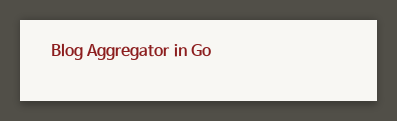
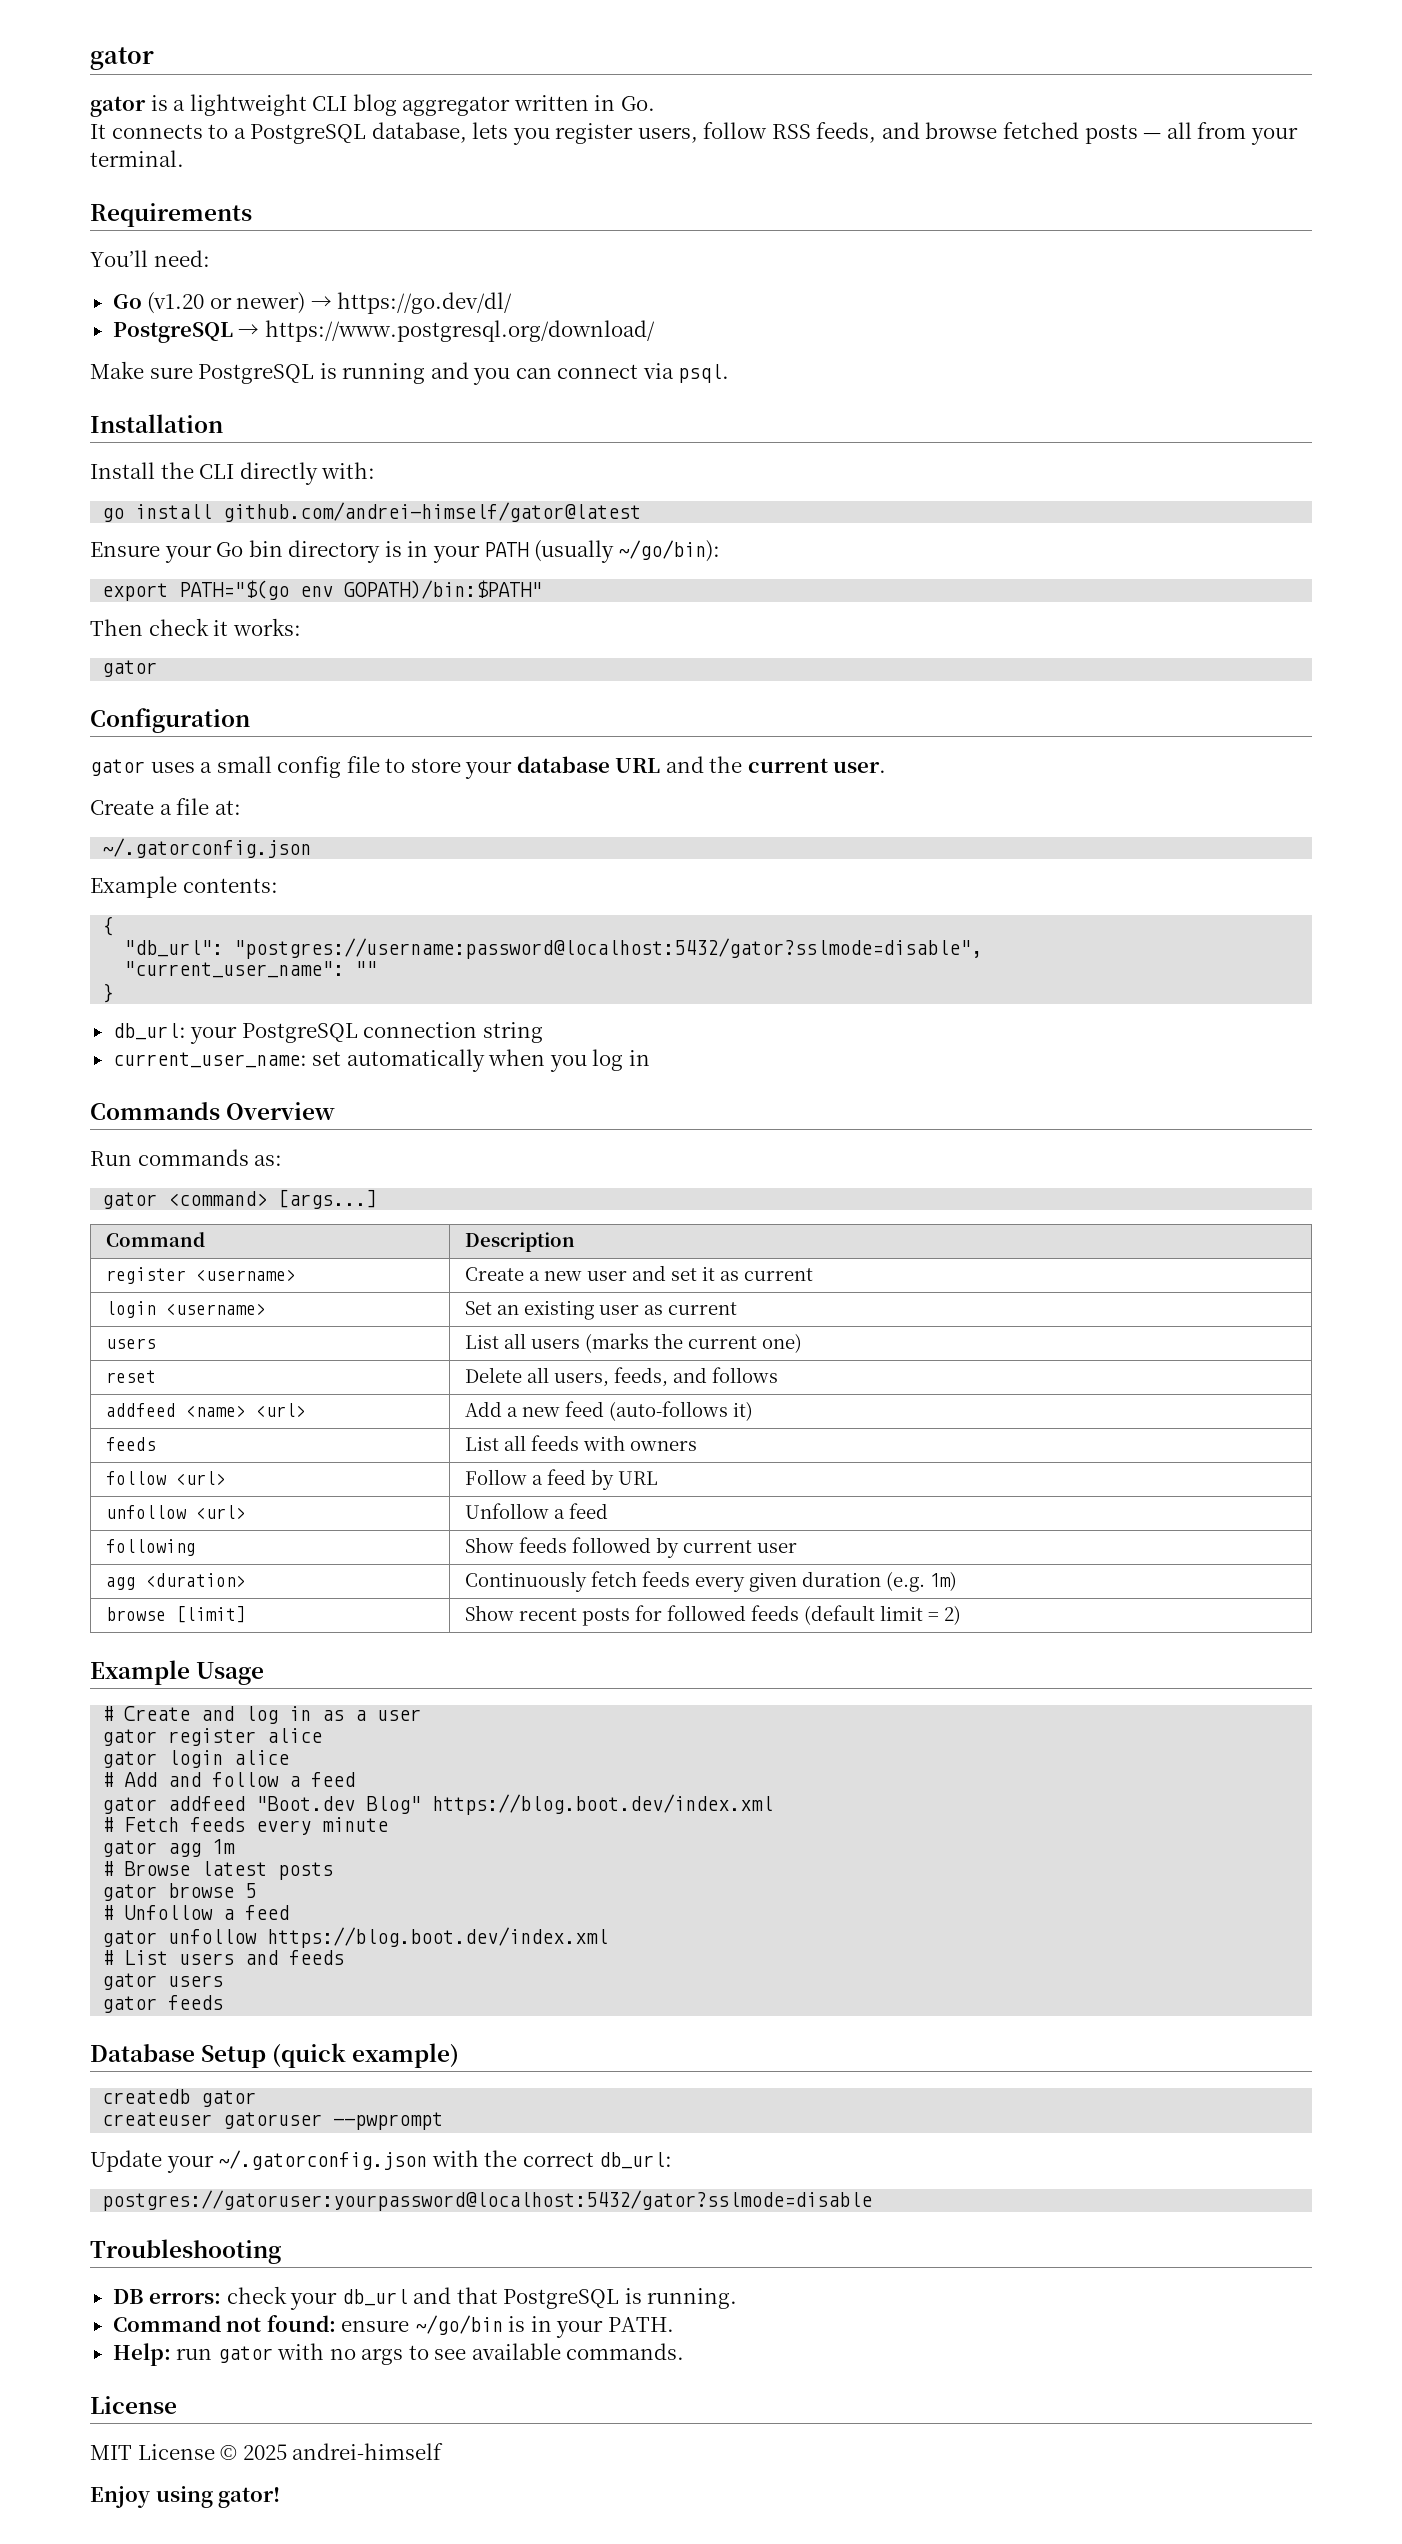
[51,43,211,60] Blog Aggregator in Go -> [90,47,154,70] [90,94,655,117] [90,122,1298,145] [90,150,184,167] [90,203,252,227] [90,250,210,267] [112,292,513,314] [112,320,655,343] [90,361,730,385] [90,414,223,433] [90,462,376,485] [102,502,642,522] [90,540,721,563] [102,580,543,601] [90,618,301,636] [102,660,158,677] [90,708,250,733] [90,756,887,779] [90,798,241,815] [102,838,312,858] [90,876,278,898] [102,916,114,936] [124,938,983,959] [124,961,378,978] [102,983,114,1003] [112,1022,543,1044] [112,1049,650,1072] [90,1102,336,1120] [90,1149,283,1166] [102,1189,378,1209] [106,1232,206,1247] [465,1232,576,1252] [106,1267,297,1284] [465,1265,814,1281] [106,1301,267,1318] [465,1300,738,1320] [106,1338,157,1349] [465,1333,803,1353] [106,1370,157,1383] [465,1367,779,1387] [106,1403,307,1417] [465,1401,754,1421] [106,1437,157,1451] [465,1435,698,1451] [106,1471,227,1485] [465,1469,659,1490] [106,1505,247,1519] [465,1503,609,1519] [106,1539,197,1556] [465,1537,798,1558] [106,1573,247,1590] [465,1571,958,1592] [106,1606,247,1623] [465,1605,962,1626] [90,1660,265,1685] [102,1706,422,1724] [102,1728,323,1746] [102,1750,290,1768] [102,1772,356,1787] [102,1794,774,1815] [102,1817,389,1835] [102,1839,236,1857] [102,1861,334,1880] [102,1883,257,1901] [102,1905,290,1920] [102,1927,609,1948] [102,1950,345,1965] [102,1973,224,1990] [102,1995,224,2013] [90,2043,460,2068] [102,2089,257,2107] [102,2112,444,2130] [90,2150,673,2173] [102,2190,873,2211] [90,2239,281,2264] [112,2286,738,2310] [112,2315,674,2338] [112,2343,685,2366] [90,2396,177,2414] [90,2443,444,2460] [90,2486,281,2508] gator // gator is a lightweight CLI blog aggregator written in Go. // It connects to a PostgreSQL database, lets you register users, follow RSS feeds, and browse fetched posts — all from your terminal. // Requirements // You’ll need: // Go (v1.20 or newer) → https://go.dev/dl/ // PostgreSQL → https://www.postgresql.org/download/ // Make sure PostgreSQL is running and you can connect via psql. // Installation // Install the CLI directly with: // go install github.com/andrei-himself/gator@latest // Ensure your Go bin directory is in your PATH (usually ~/go/bin): // export PATH="$(go env GOPATH)/bin:$PATH" // Then check it works: // gator // Configuration // gator uses a small config file to store your database URL and the current user. // Create a file at: // ~/.gatorconfig.json // Example contents: // { // "db_url": "postgres://username:password@localhost:5432/gator?sslmode=disable", // "current_user_name": "" // } // db_url: your PostgreSQL connection string // current_user_name: set automatically when you log in // Commands Overview // Run commands as: // gator <command> [args...] // Command | Description // register <username> | Create a new user and set it as current // login <username> | Set an existing user as current // users | List all users (marks the current one) // reset | Delete all users, feeds, and follows // addfeed <name> <url> | Add a new feed (auto-follows it) // feeds | List all feeds with owners // follow <url> | Follow a feed by URL // unfollow <url> | Unfollow a feed // following | Show feeds followed by current user // agg <duration> | Continuously fetch feeds every given duration (e.g. 1m) // browse [limit] | Show recent posts for followed feeds (default limit = 2) // Example Usage // # Create and log in as a user // gator register alice // gator login alice // # Add and follow a feed // gator addfeed "Boot.dev Blog" https://blog.boot.dev/index.xml // # Fetch feeds every minute // gator agg 1m // # Browse latest posts // gator browse 5 // # Unfollow a feed // gator unfollow https://blog.boot.dev/index.xml // # List users and feeds // gator users // gator feeds // Database Setup (quick example) // createdb gator // createuser gatoruser --pwprompt // Update your ~/.gatorconfig.json with the correct db_url: // postgres://gatoruser:yourpassword@localhost:5432/gator?sslmode=disable // Troubleshooting // DB errors: check your db_url and that PostgreSQL is running. // Command not found: ensure ~/go/bin is in your PATH. // Help: run gator with no args to see available commands. // License // MIT License © 2025 andrei-himself // Enjoy using gator!

